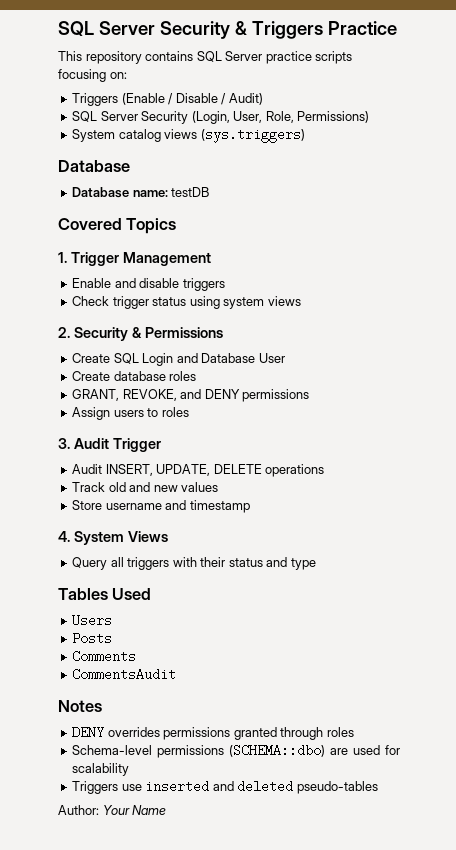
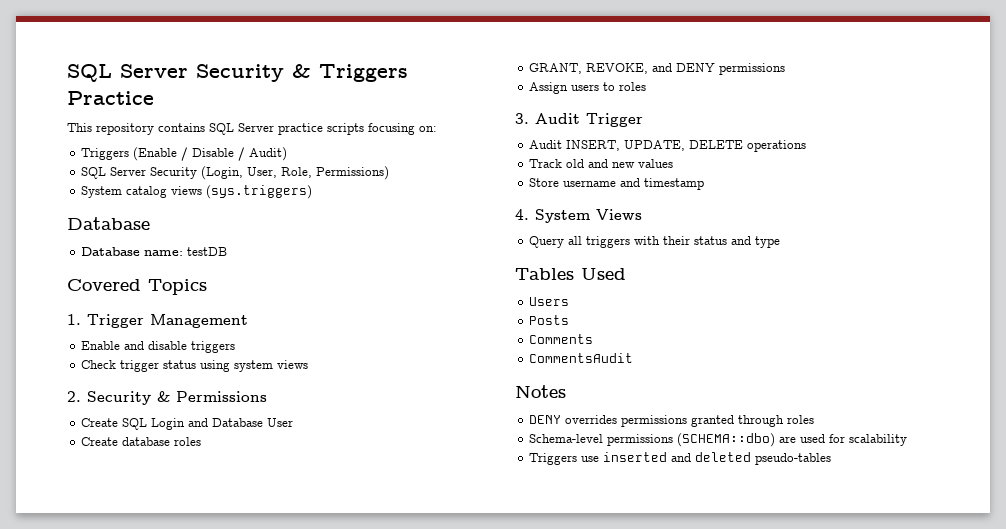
[58,805,167,815] // Author: Your Name -> (832, 459) none

